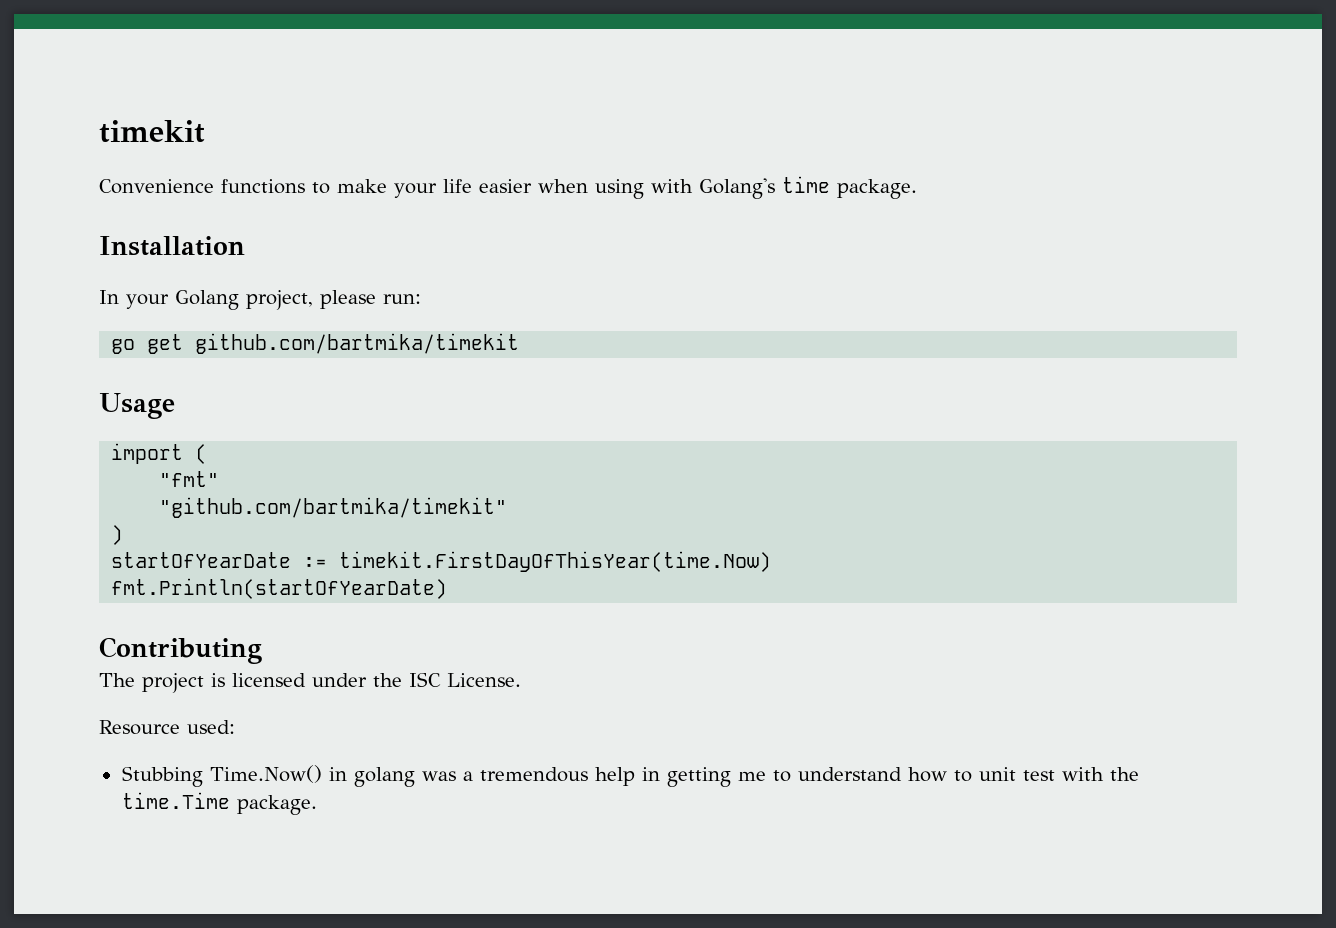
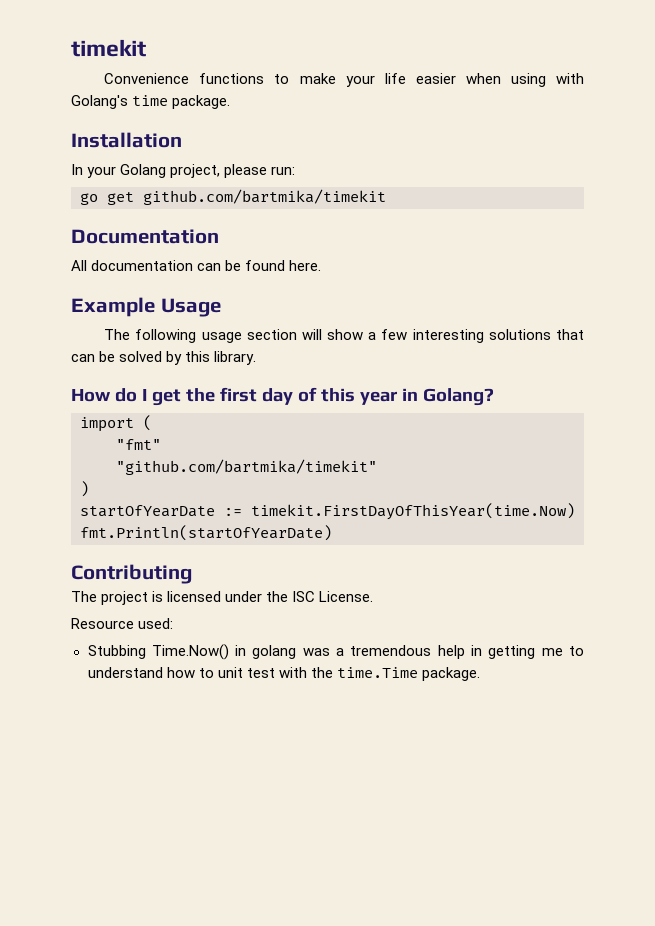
[99,393,175,419] Usage -> [71,229,219,244] [71,260,322,271] [71,297,221,317] [104,329,584,343] [71,351,257,365] [71,387,494,406] Documentation // All documentation can be found here. // Example Usage // The following usage section will show a few interesting solutions that can be solved by this library. // How do I get the first day of this year in Golang?

